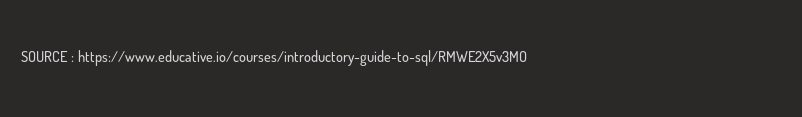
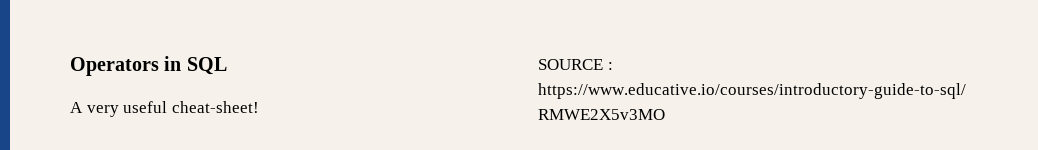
(21, 56) none -> [70,56,227,76] [70,101,259,117] Operators in SQL // A very useful cheat-sheet! //

